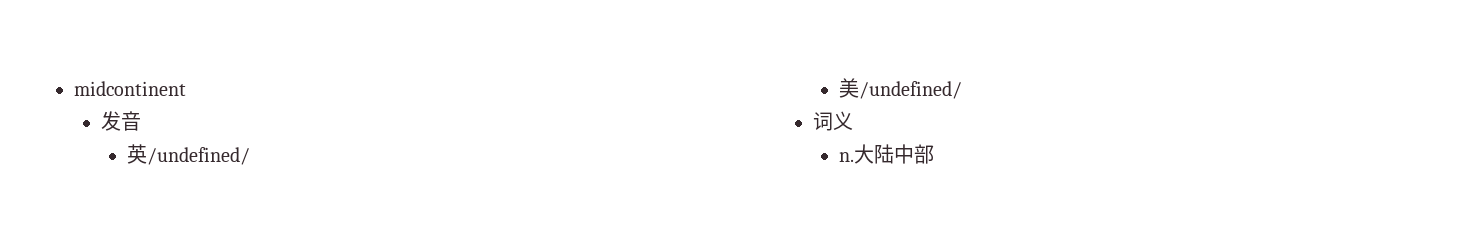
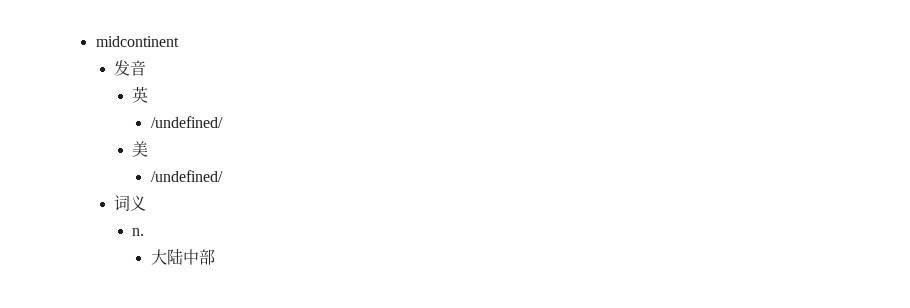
(148, 154) none -> (149, 94) //
(860, 88) none -> (149, 149) //
(855, 157) none -> (145, 232) //

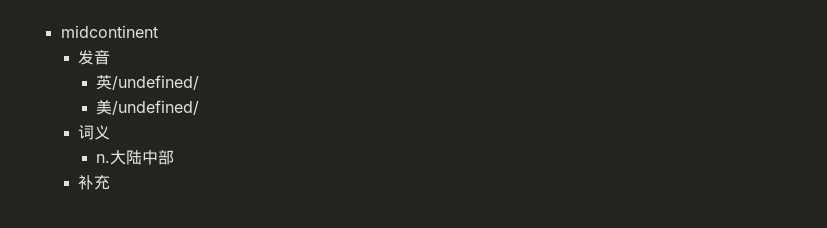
(149, 94) // -> (113, 82) none
(149, 149) // -> (113, 107) none
(145, 232) // -> (111, 158) none
(215, 257) none -> [78,175,111,190] // 补充

